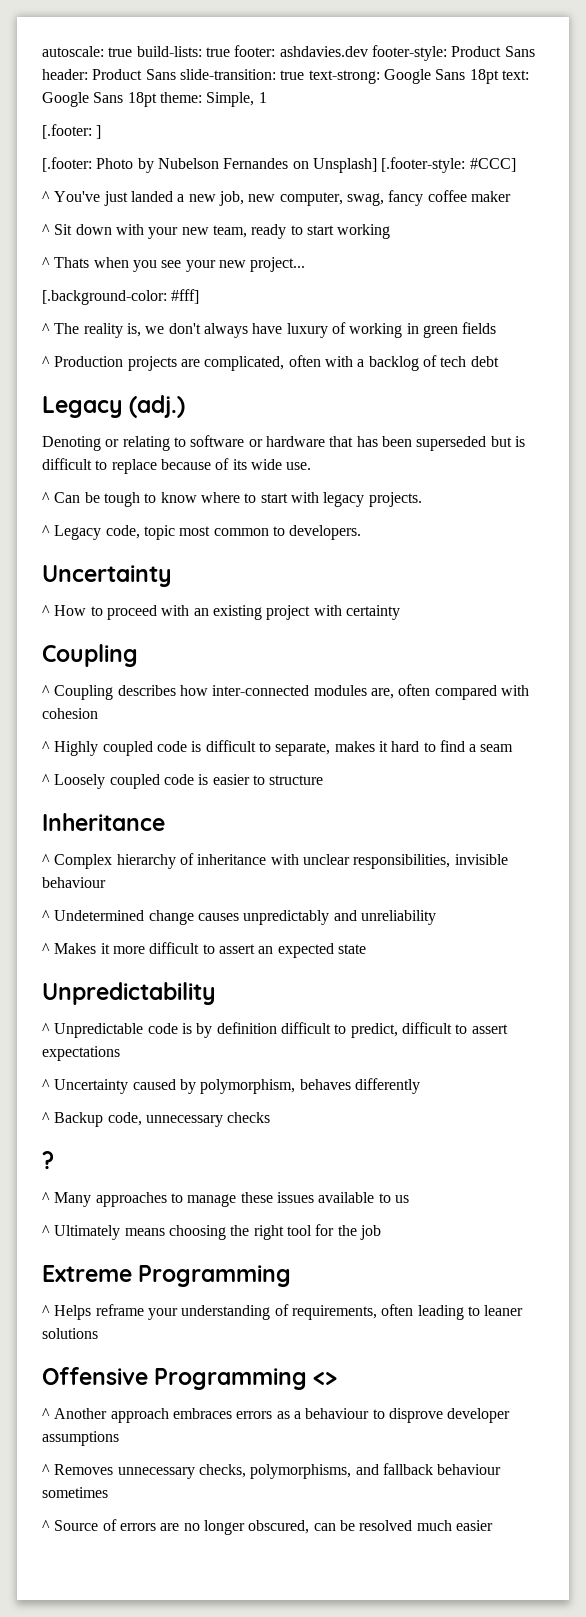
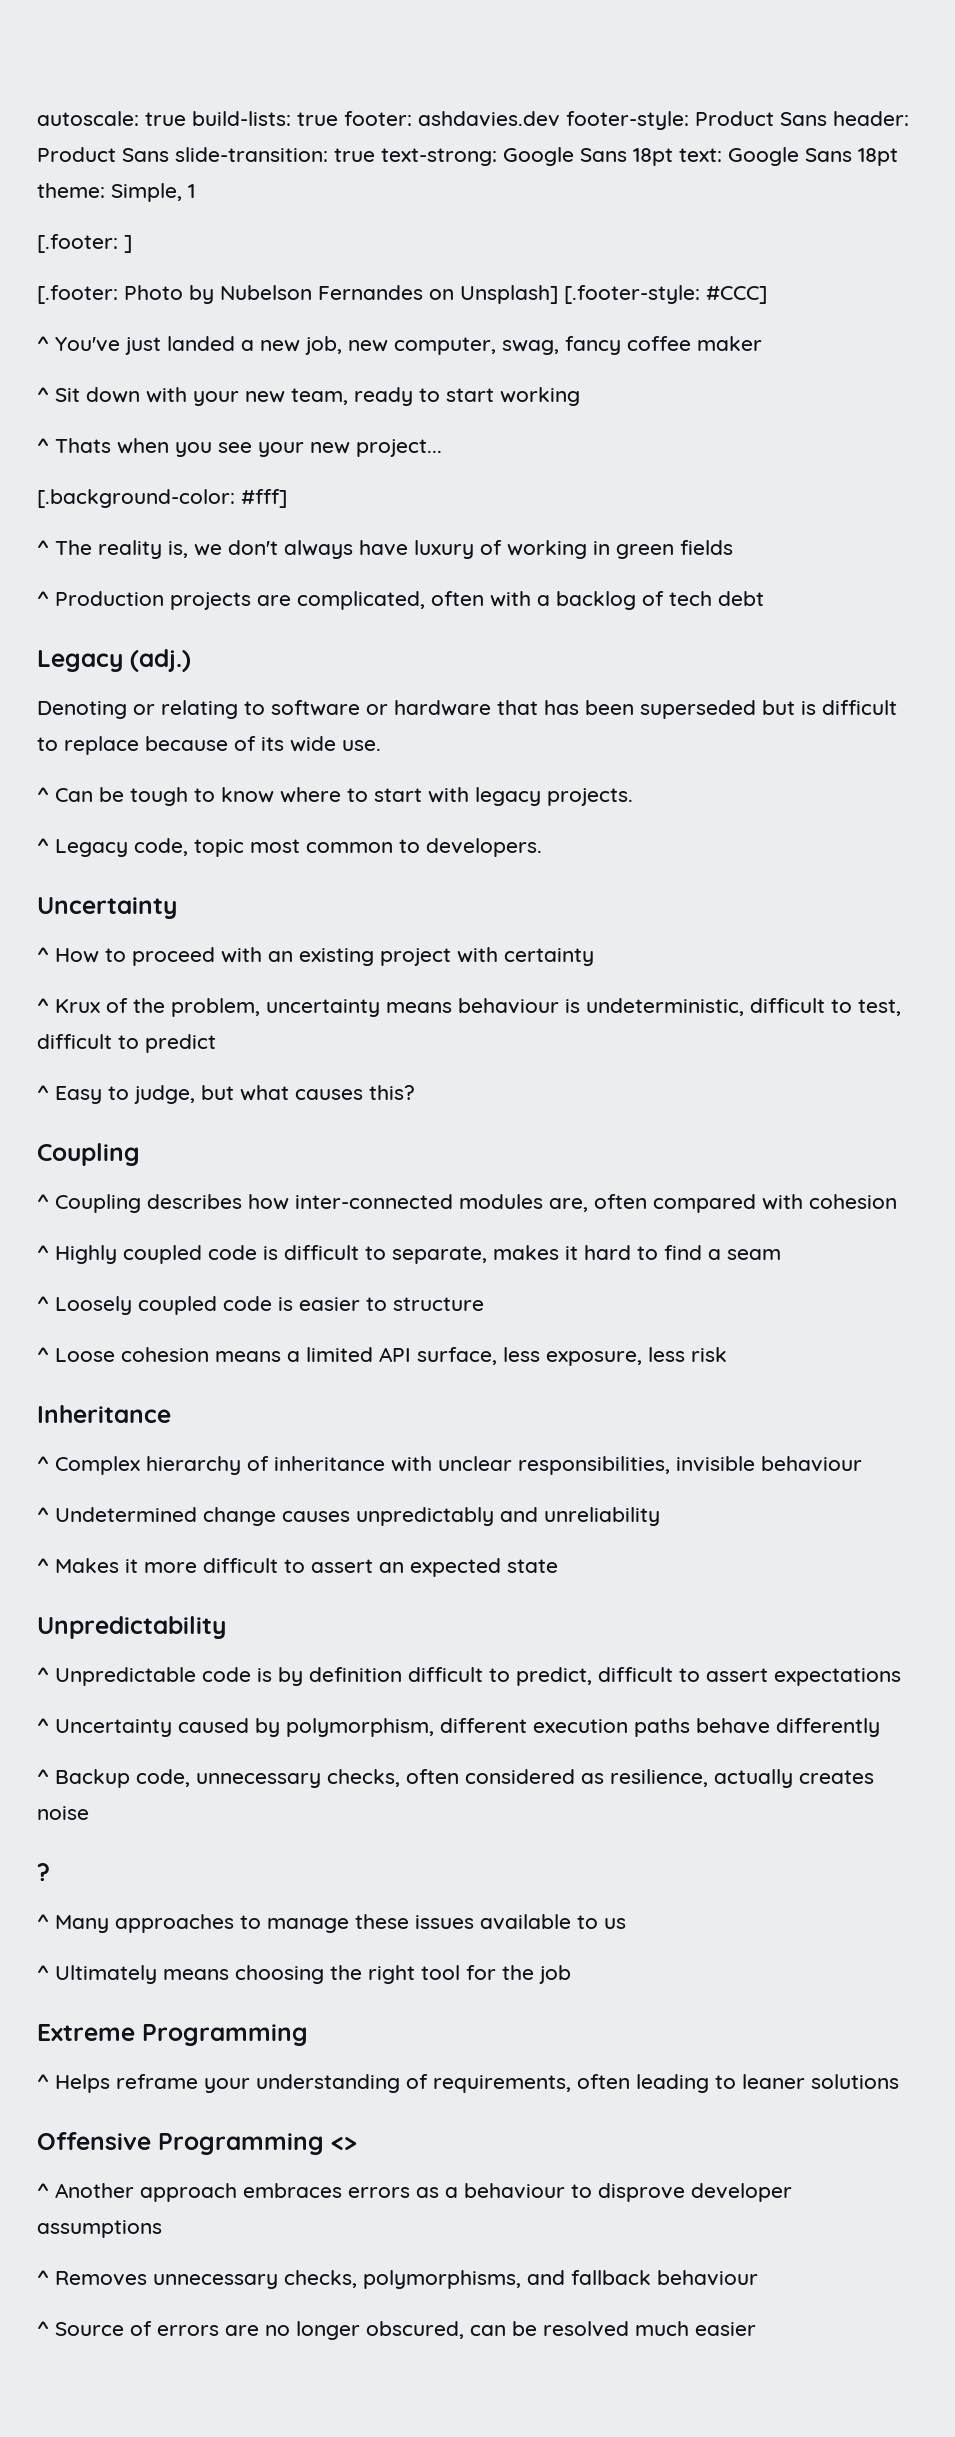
(400, 612) none -> [37,998,901,1017] [37,1034,216,1053] [37,1085,415,1104] // ^ Krux of the problem, uncertainty means behaviour is undeterministic, difficult to test, difficult to predict // ^ Easy to judge, but what causes this?
(324, 780) none -> [37,1347,727,1366] // ^ Loose cohesion means a limited API surface, less exposure, less risk
[299,1079,351,1090] behaves -> [440,1718,770,1737] different execution paths behave
[227,1112,271,1123] checks -> [327,1769,874,1788] [37,1806,89,1820] checks, often considered as resilience, actually creates noise
[42,1487,108,1498] sometimes -> (758, 2278) none

